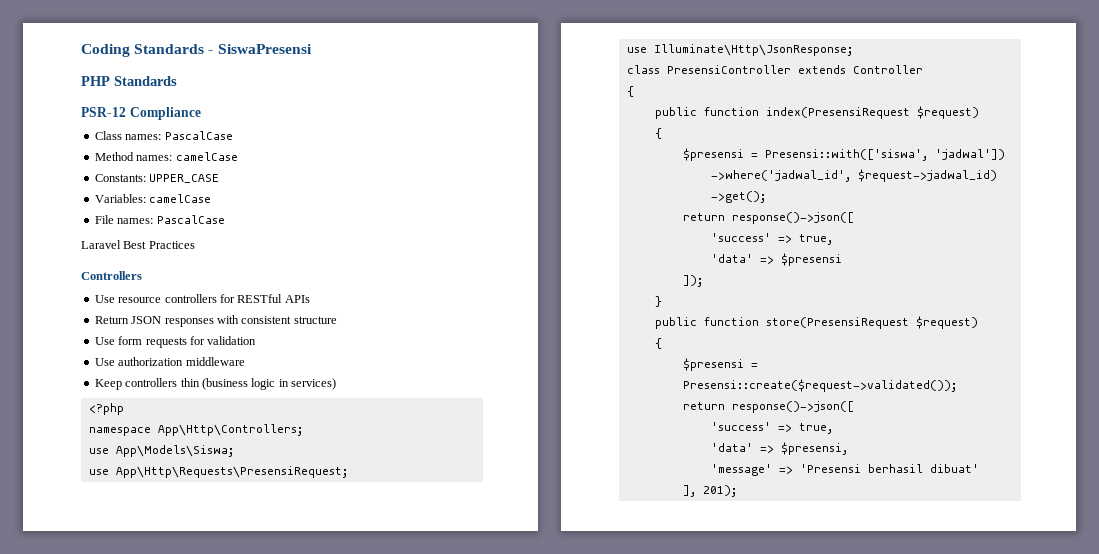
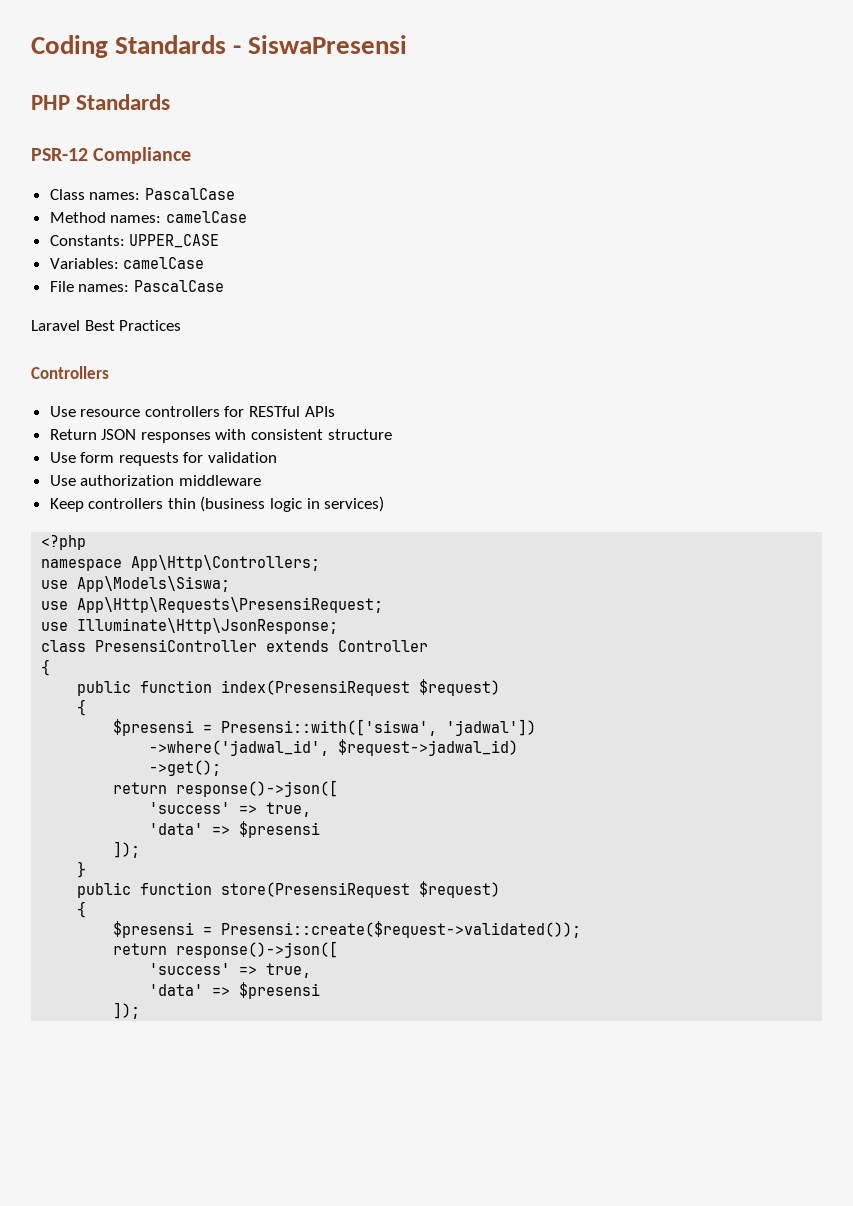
[780,442,848,455] [710,464,979,476] [682,485,737,497] $presensi, // 'message' => 'Presensi berhasil dibuat' // ], 201); -> [239,982,321,999] [113,1002,141,1019] $presensi // ]);

